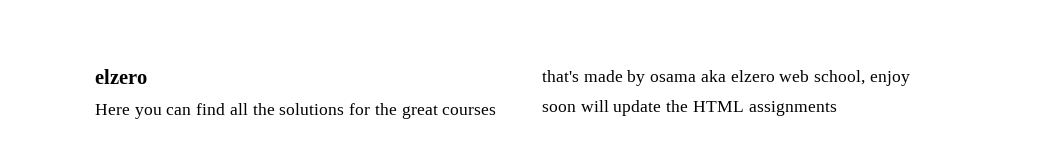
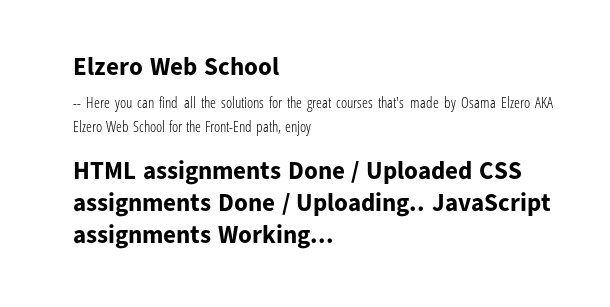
[95,69,147,84] elzero // -> [73,57,279,76] [73,104,81,108] Elzero Web School // --
[650,70,910,86] [542,100,837,116] osama aka elzero web school, enjoy // soon will update the HTML assignments -> [460,96,554,108] [73,120,312,136] [73,160,522,185] [73,192,551,217] [73,224,334,249] Osama Elzero AKA Elzero Web School for the Front-End path, enjoy // HTML assignments Done / Uploaded CSS assignments Done / Uploading.. JavaScript assignments Working...

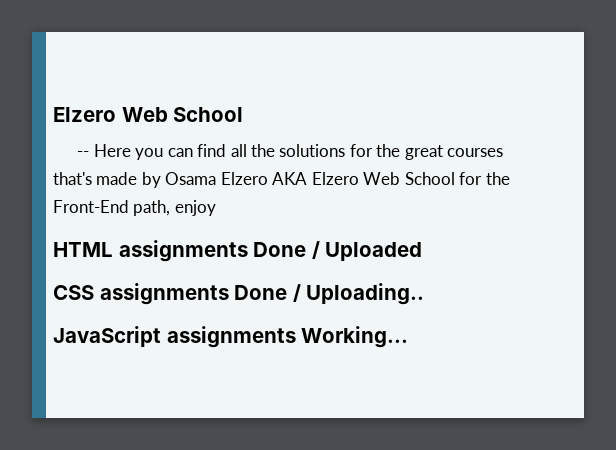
(472, 172) none -> (423, 251) //
(426, 204) none -> (425, 294) //

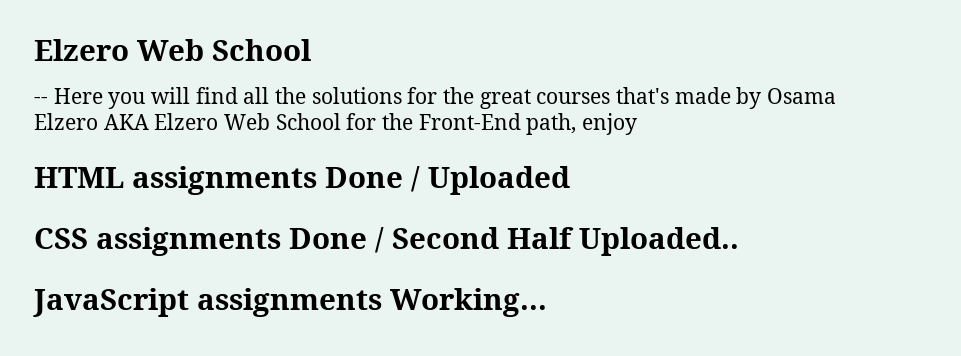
[167,148,193,157] can -> [151,87,191,104] will
[306,283,425,305] Uploading.. -> [392,227,739,256] Second Half Uploaded..

